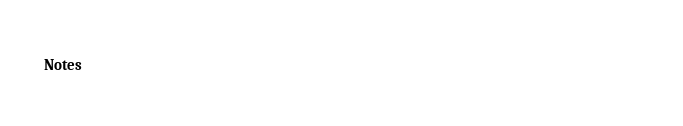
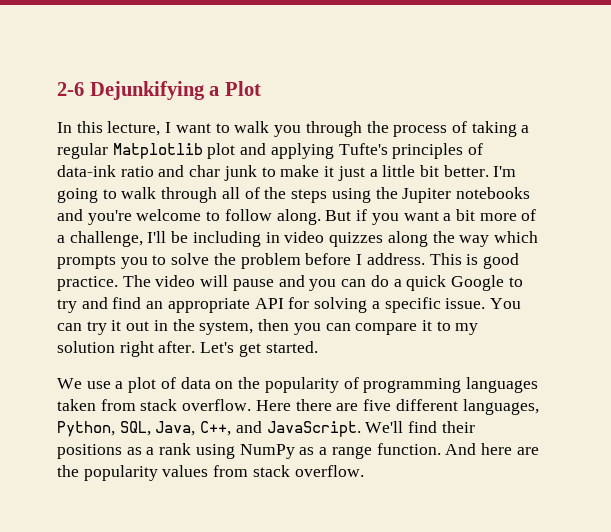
[44,59,82,70] Notes -> [57,81,261,100] [57,121,530,137] [57,143,484,159] [57,165,517,181] [57,187,530,203] [57,209,537,225] [57,231,538,247] [57,253,519,269] [57,275,523,291] [57,297,521,313] [57,319,479,335] [57,341,318,357] [57,377,538,393] [57,399,539,415] [57,421,475,437] [57,443,539,459] [57,465,364,481] 2-6 Dejunkifying a Plot // In this lecture, I want to walk you through the process of taking a regular Matplotlib plot and applying Tufte's principles of data-ink ratio and char junk to make it just a little bit better. I'm going to walk through all of the steps using the Jupiter notebooks and you're welcome to follow along. But if you want a bit more of a challenge, I'll be including in video quizzes along the way which prompts you to solve the problem before I address. This is good practice. The video will pause and you can do a quick Google to try and find an appropriate API for solving a specific issue. You can try it out in the system, then you can compare it to my solution right after. Let's get started. // We use a plot of data on the popularity of programming languages taken from stack overflow. Here there are five different languages, Python, SQL, Java, C++, and JavaScript. We'll find their positions as a rank using NumPy as a range function. And here are the popularity values from stack overflow.

